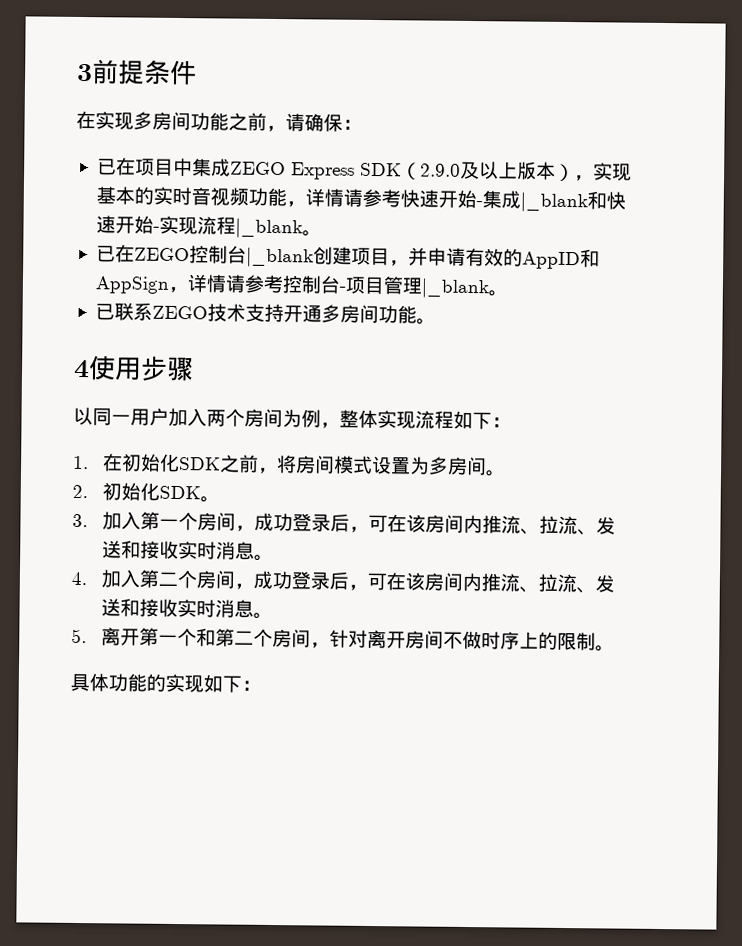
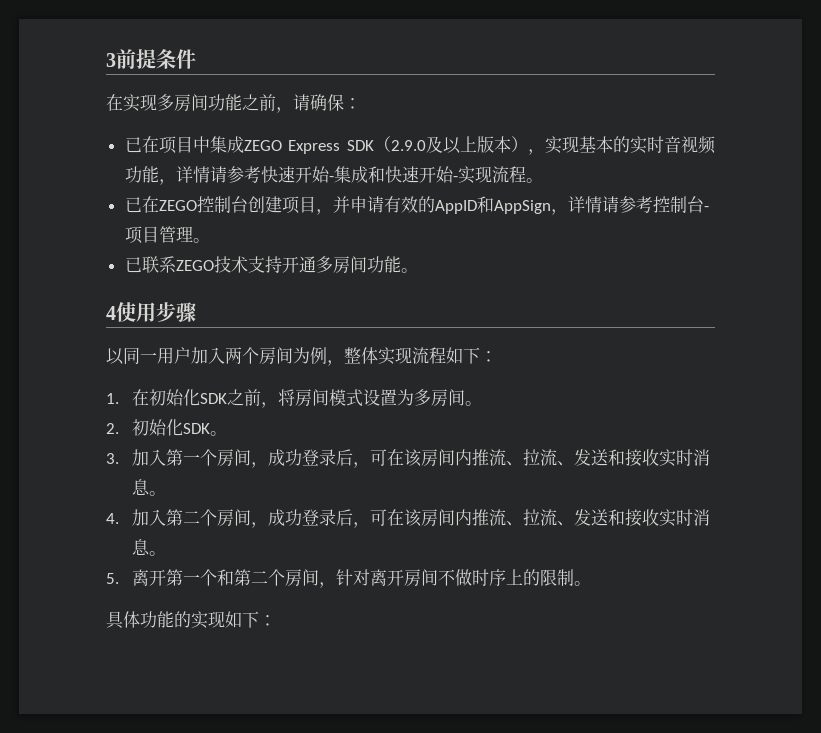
[519,191,588,213] |_blank -> (368, 174) none
[234,217,303,239] |_blank -> (526, 174) none
[245,246,314,268] |_blank -> (248, 204) none
[420,277,490,299] |_blank -> (193, 234) none

